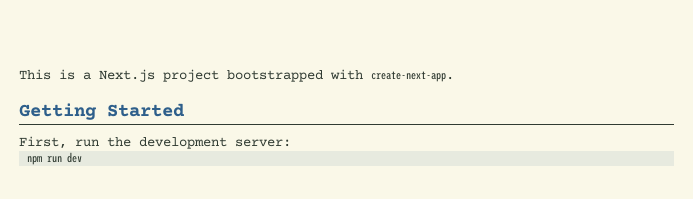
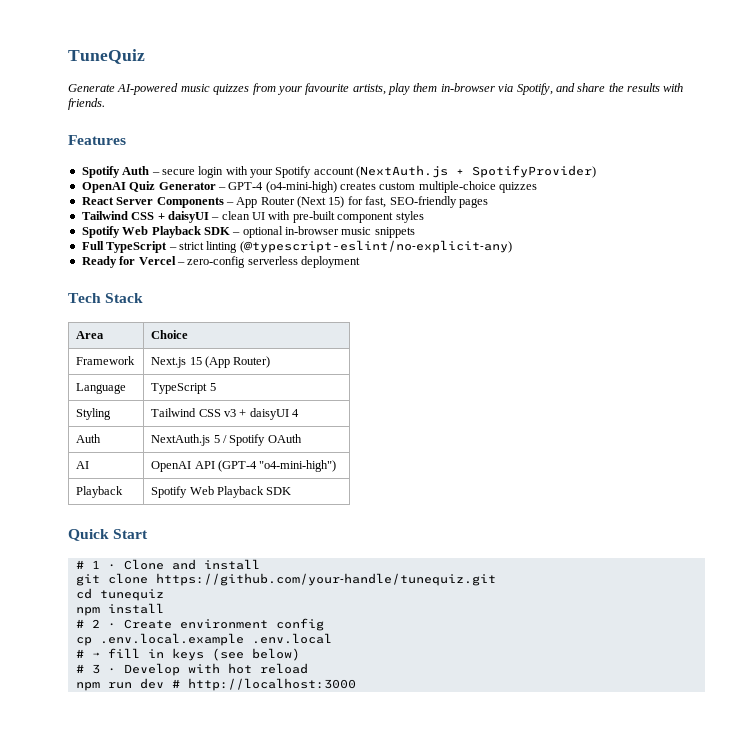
[19,69,454,82] [19,103,185,120] [19,136,291,149] This is a Next.js project bootstrapped with create-next-app. // Getting Started // First, run the development server: -> [68,49,145,64] [68,83,684,95] [68,98,105,110] [68,135,126,145] [81,165,597,178] [81,181,538,193] [81,196,488,208] [81,211,424,223] [81,226,415,238] [81,240,512,253] [81,256,360,268] [68,293,144,303] [76,331,105,339] [151,330,189,339] [76,356,136,365] [151,356,271,368] [76,383,127,394] [151,383,216,394] [76,408,112,420] [151,408,300,420] [76,434,102,443] [151,434,302,446] [76,461,90,469] [151,460,337,472] [76,486,124,498] [151,486,292,498] [68,529,149,541] [75,559,260,570] [75,573,496,586] [75,588,164,601] [75,603,164,616] [75,618,324,631] [75,633,332,646] [75,648,300,661] [75,663,308,676] TuneQuiz // Generate AI‑powered music quizzes from your favourite artists, play them in‑browser via Spotify, and share the results with friends. // Features // Spotify Auth – secure login with your Spotify account (NextAuth.js + SpotifyProvider) // OpenAI Quiz Generator – GPT‑4 (o4‑mini‑high) creates custom multiple‑choice quizzes // React Server Components – App Router (Next 15) for fast, SEO‑friendly pages // Tailwind CSS + daisyUI – clean UI with pre‑built component styles // Spotify Web Playback SDK – optional in‑browser music snippets // Full TypeScript – strict linting (@typescript-eslint/no‑explicit‑any) // Ready for Vercel – zero‑config serverless deployment // Tech Stack // Area | Choice // Framework | Next.js 15 (App Router) // Language | TypeScript 5 // Styling | Tailwind CSS v3 + daisyUI 4 // Auth | NextAuth.js 5 / Spotify OAuth // AI | OpenAI API (GPT‑4 "o4‑mini‑high") // Playback | Spotify Web Playback SDK // Quick Start // # 1 · Clone and install // git clone https://github.com/your‑handle/tunequiz.git // cd tunequiz // npm install // # 2 · Create environment config // cp .env.local.example .env.local // # → fill in keys (see below) // # 3 · Develop with hot reload
(83, 157) none -> [171,678,356,691] # http://localhost:3000

